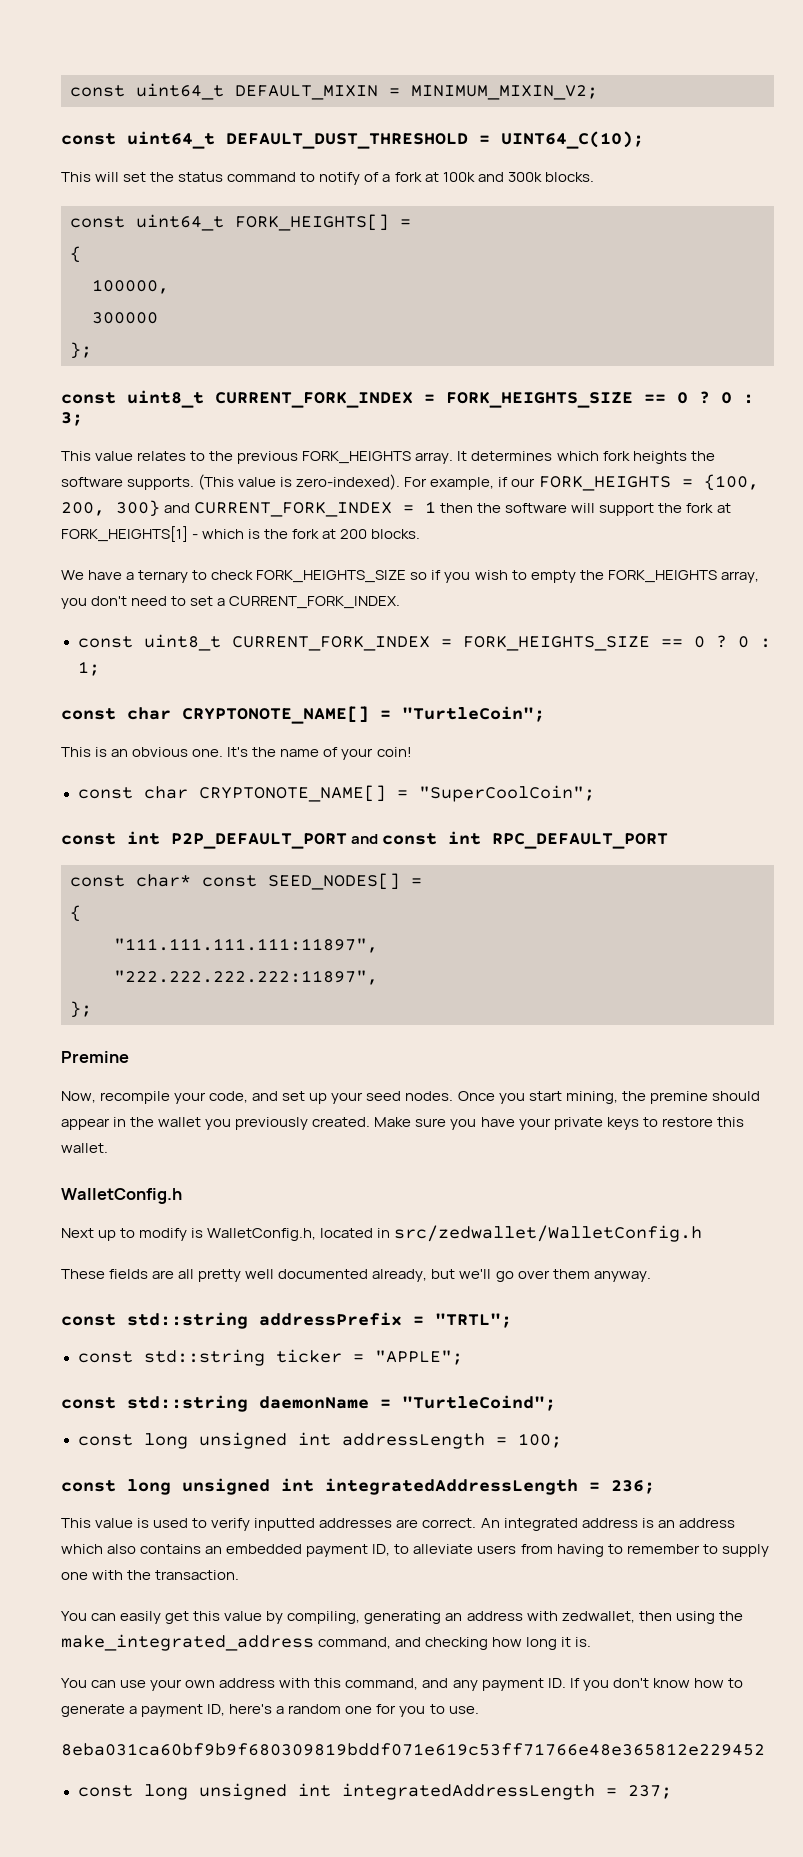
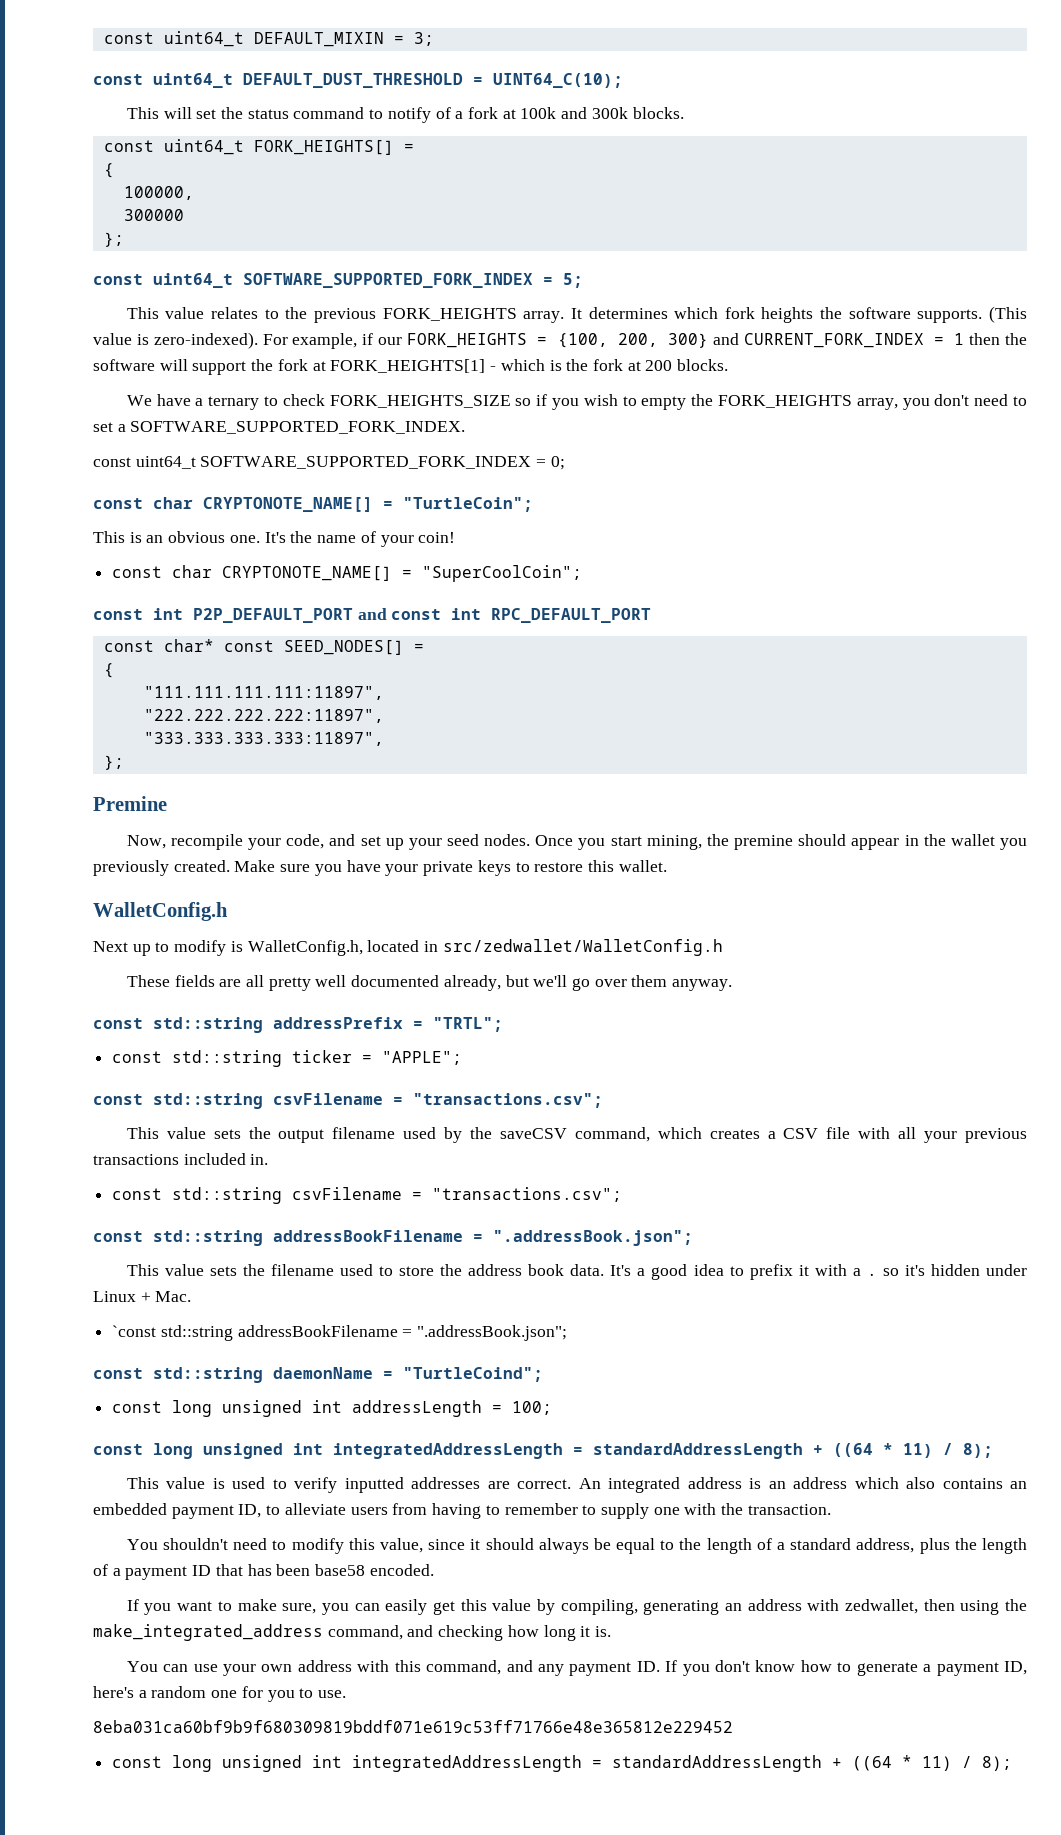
[411,85,598,100] MINIMUM_MIXIN_V2; -> [413,32,434,46] 3;
[127,390,754,408] [61,412,83,426] uint8_t CURRENT_FORK_INDEX = FORK_HEIGHTS_SIZE == 0 ? 0 : 3; -> [153,273,583,288] uint64_t SOFTWARE_SUPPORTED_FORK_INDEX = 5;
[229,596,401,609] [77,634,771,651] [77,661,100,676] CURRENT_FORK_INDEX. // const uint8_t CURRENT_FORK_INDEX = FORK_HEIGHTS_SIZE == 0 ? 0 : 1; -> [130,421,466,434] [93,456,565,470] SOFTWARE_SUPPORTED_FORK_INDEX. // const uint64_t SOFTWARE_SUPPORTED_FORK_INDEX = 0;
(378, 977) none -> [143,732,384,746] // "333.333.333.333:11897",
(463, 1357) none -> [93,1093,603,1109] [126,1127,1028,1143] [93,1153,269,1165] [112,1187,623,1204] [93,1230,693,1246] [126,1264,1028,1280] [93,1291,192,1302] [112,1325,568,1341] // const std::string csvFilename = "transactions.csv"; // This value sets the output filename used by the saveCSV command, which creates a CSV file with all your previous transactions included in. // const std::string csvFilename = "transactions.csv"; // const std::string addressBookFilename = ".addressBook.json"; // This value sets the filename used to store the address book data. It's a good idea to prefix it with a . so it's hidden under Linux + Mac. // `const std::string addressBookFilename = ".addressBook.json";
[611,1480,655,1494] 236; -> [593,1443,993,1459] standardAddressLength + ((64 * 11) / 8);
(87, 1616) none -> [162,1538,1027,1554] [93,1564,434,1580] [126,1599,349,1615] shouldn't need to modify this value, since it should always be equal to the length of a standard address, plus the length of a payment ID that has been base58 encoded. // If you want to make sure, you
[627,1785,672,1799] 237; -> [612,1755,1013,1772] standardAddressLength + ((64 * 11) / 8);

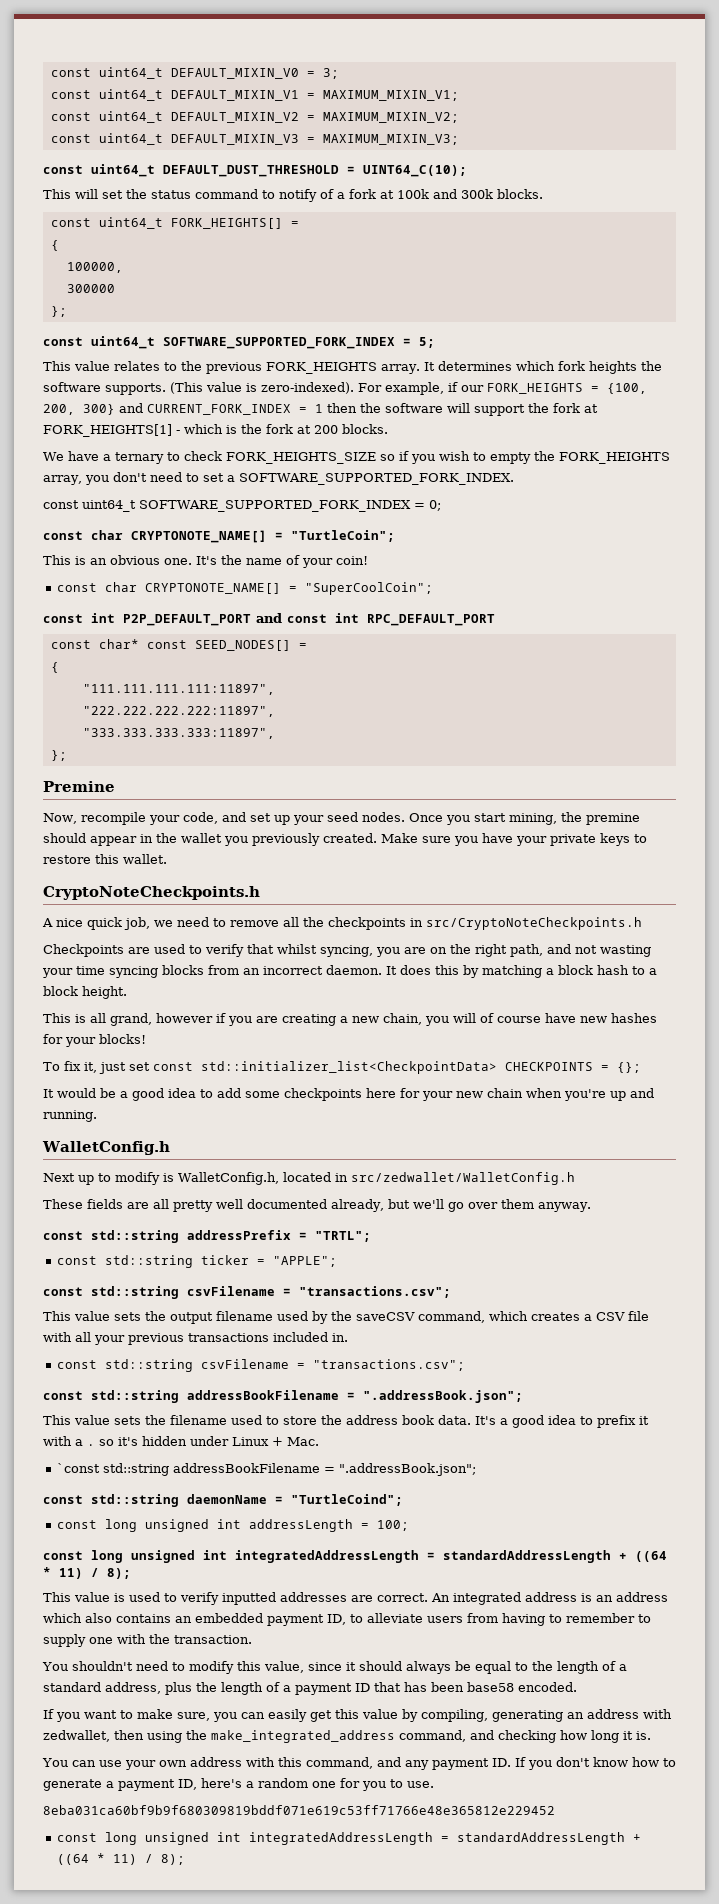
[103,31,384,47] const uint64_t DEFAULT_MIXIN -> [50,67,299,79] const uint64_t DEFAULT_MIXIN_V0
(434, 39) none -> [50,89,459,101] [50,111,459,123] [50,133,459,145] // const uint64_t DEFAULT_MIXIN_V1 = MAXIMUM_MIXIN_V1; // const uint64_t DEFAULT_MIXIN_V2 = MAXIMUM_MIXIN_V2; // const uint64_t DEFAULT_MIXIN_V3 = MAXIMUM_MIXIN_V3;
(667, 866) none -> [43,886,260,900] [42,917,642,930] [43,944,651,957] [42,965,657,978] [43,986,127,999] [43,1013,657,1026] [43,1034,146,1047] [43,1061,641,1074] [43,1088,654,1101] [43,1110,97,1122] // CryptoNoteCheckpoints.h // A nice quick job, we need to remove all the checkpoints in src/CryptoNoteCheckpoints.h // Checkpoints are used to verify that whilst syncing, you are on the right path, and not wasting your time syncing blocks from an incorrect daemon. It does this by matching a block hash to a block height. // This is all grand, however if you are creating a new chain, you will of course have new hashes for your blocks! // To fix it, just set const std::initializer_list<CheckpointData> CHECKPOINTS = {}; // It would be a good idea to add some checkpoints here for your new chain when you're up and running.

